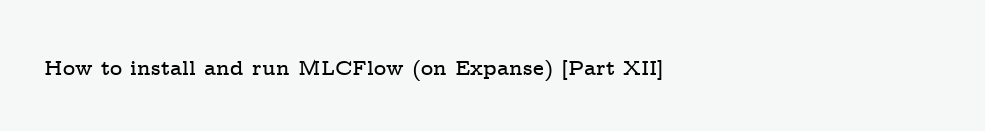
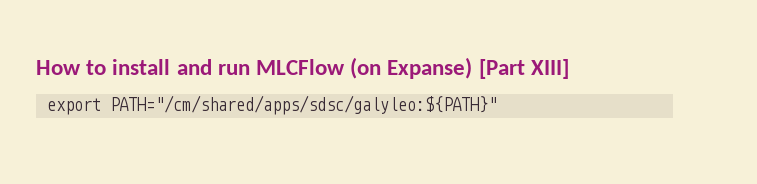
[623,60,664,80] XII] -> [530,59,569,79] [47,95,498,115] XIII] // export PATH="/cm/shared/apps/sdsc/galyleo:${PATH}"

